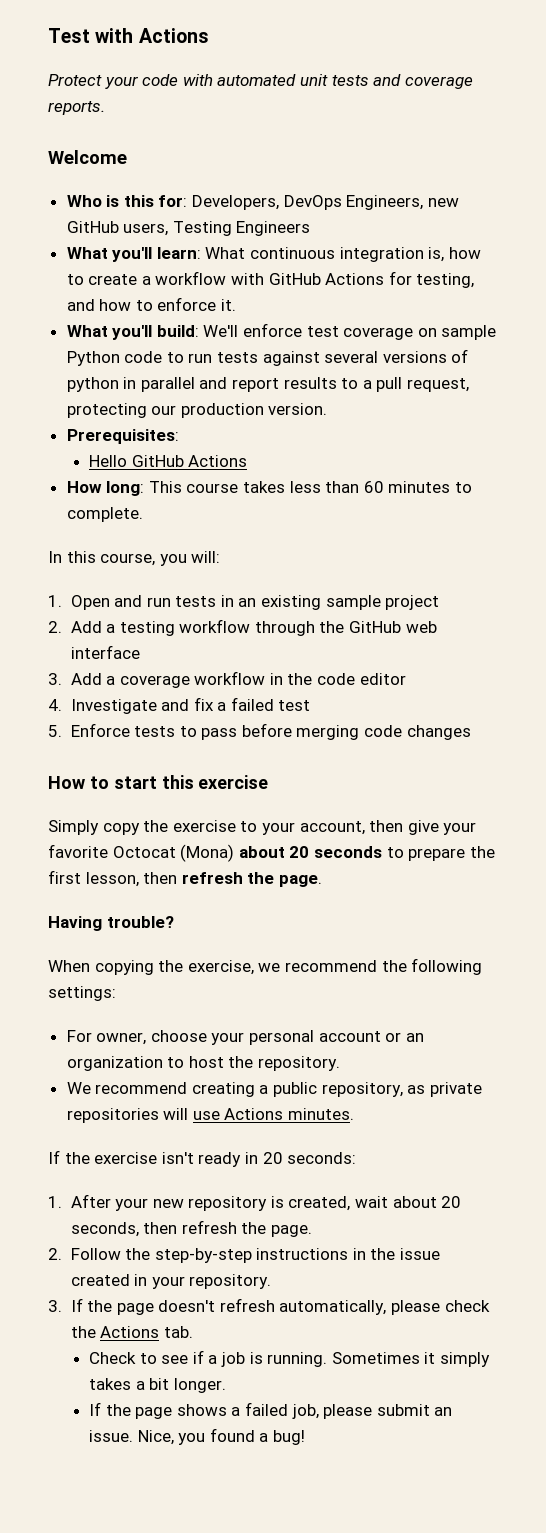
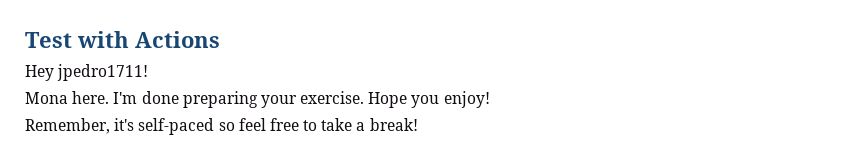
[48,74,473,89] [48,101,105,115] [48,150,127,164] [66,195,459,210] [66,221,311,236] [66,247,481,262] [66,271,475,288] [66,297,237,311] [66,323,497,340] [66,349,469,366] [66,377,470,392] [66,403,328,418] [66,429,179,444] [88,455,248,467] [66,481,473,496] [66,507,143,522] [48,551,221,566] [48,595,440,610] [48,619,437,636] [70,645,140,659] [48,671,406,688] [48,697,311,714] [48,723,471,740] [48,775,269,789] [48,820,477,835] [48,844,495,862] [48,870,322,887] [48,916,174,931] [48,958,483,975] [48,986,116,1001] [66,1030,424,1045] [66,1056,341,1071] [66,1082,482,1097] [66,1108,355,1123] [48,1150,357,1167] [48,1194,462,1211] [70,1220,312,1237] [48,1248,441,1263] [70,1274,272,1289] [48,1298,490,1315] [70,1326,193,1338] [88,1350,490,1367] [88,1378,226,1393] [88,1402,453,1419] [88,1428,305,1445] Protect your code with automated unit tests and coverage reports. // Welcome // Who is this for: Developers, DevOps Engineers, new GitHub users, Testing Engineers // What you'll learn: What continuous integration is, how to create a workflow with GitHub Actions for testing, and how to enforce it. // What you'll build: We'll enforce test coverage on sample Python code to run tests against several versions of python in parallel and report results to a pull request, protecting our production version. // Prerequisites: // Hello GitHub Actions // How long: This course takes less than 60 minutes to complete. // In this course, you will: // 1. Open and run tests in an existing sample project // 2. Add a testing workflow through the GitHub web interface // 3. Add a coverage workflow in the code editor // 4. Investigate and fix a failed test // 5. Enforce tests to pass before merging code changes // How to start this exercise // Simply copy the exercise to your account, then give your favorite Octocat (Mona) about 20 seconds to prepare the first lesson, then refresh the page. // Having trouble? // When copying the exercise, we recommend the following settings: // For owner, choose your personal account or an organization to host the repository. // We recommend creating a public repository, as private repositories will use Actions minutes. // If the exercise isn't ready in 20 seconds: // 1. After your new repository is created, wait about 20 seconds, then refresh the page. // 2. Follow the step-by-step instructions in the issue created in your repository. // 3. If the page doesn't refresh automatically, please check the Actions tab. // Check to see if a job is running. Sometimes it simply takes a bit longer. // If the page shows a failed job, please submit an issue. Nice, you found a bug! -> [25,64,149,81] [25,91,490,108] [25,118,418,135] Hey jpedro1711! // Mona here. I'm done preparing your exercise. Hope you enjoy! // Remember, it's self-paced so feel free to take a break!

